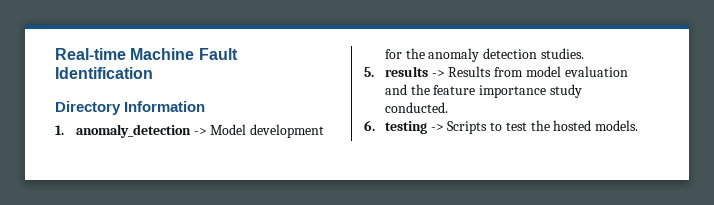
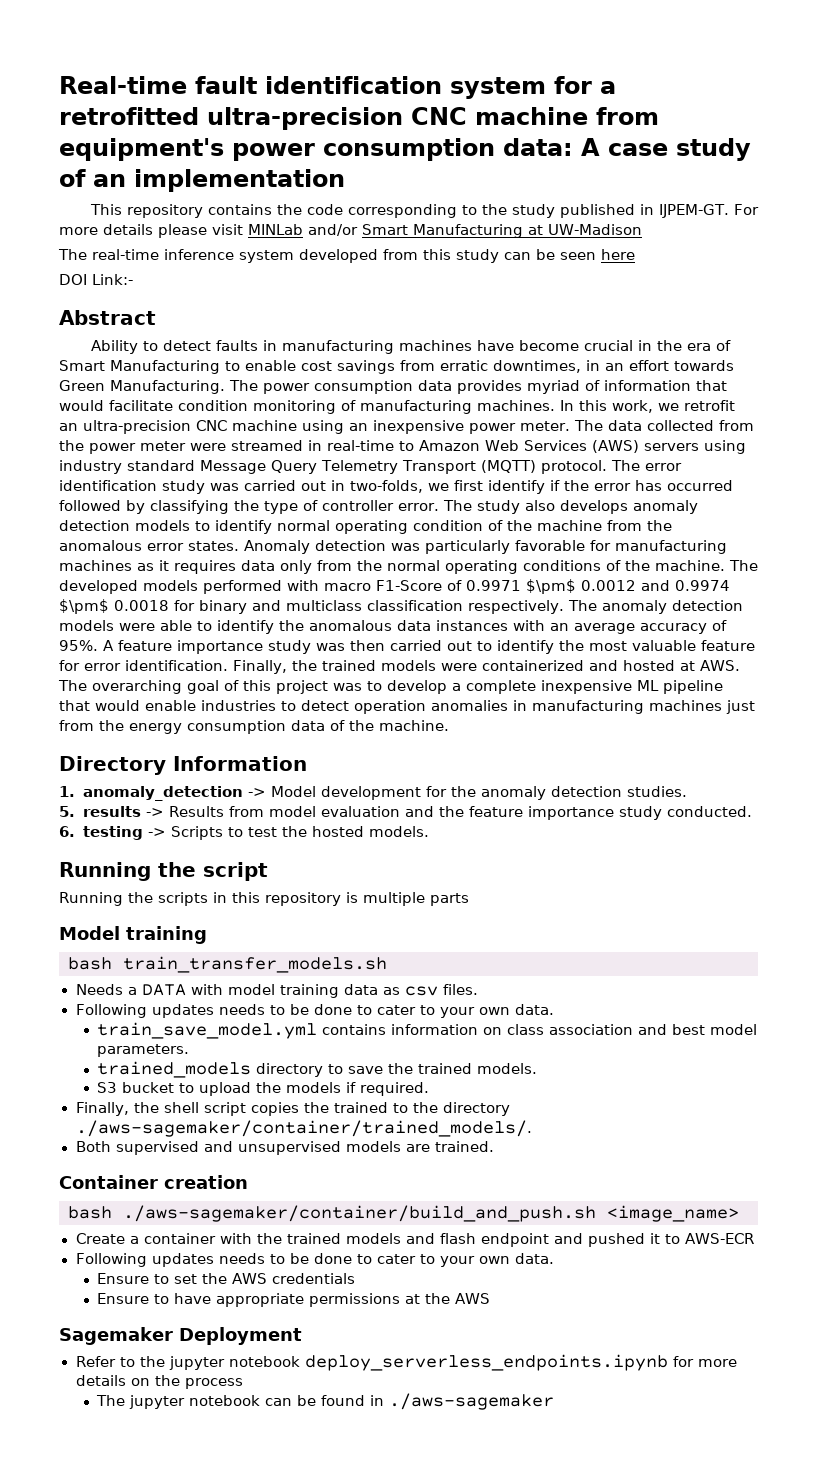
[130,48,238,60] [55,67,153,79] Machine Fault Identification -> [195,76,616,99] [59,107,659,130] [59,138,751,161] [59,169,345,192] [89,204,759,218] [59,224,642,238] [58,249,635,263] [59,274,133,285] [59,310,156,325] [90,340,731,354] [59,360,734,374] [59,380,727,394] [59,400,735,414] [59,420,754,434] [59,440,746,454] [59,460,682,474] [59,480,733,494] [59,500,698,514] [59,520,672,534] [59,540,727,554] [59,560,758,574] [59,579,730,594] [59,599,743,614] [59,620,727,634] [59,640,755,654] [59,660,740,674] [58,680,723,694] [59,700,755,714] [59,720,449,734] fault identification system for a retrofitted ultra-precision CNC machine from equipment's power consumption data: A case study of an implementation // This repository contains the code corresponding to the study published in IJPEM-GT. For more details please visit MINLab and/or Smart Manufacturing at UW-Madison // The real-time inference system developed from this study can be seen here // DOI Link:- // Abstract // Ability to detect faults in manufacturing machines have become crucial in the era of Smart Manufacturing to enable cost savings from erratic downtimes, in an effort towards Green Manufacturing. The power consumption data provides myriad of information that would facilitate condition monitoring of manufacturing machines. In this work, we retrofit an ultra-precision CNC machine using an inexpensive power meter. The data collected from the power meter were streamed in real-time to Amazon Web Services (AWS) servers using industry standard Message Query Telemetry Transport (MQTT) protocol. The error identification study was carried out in two-folds, we first identify if the error has occurred followed by classifying the type of controller error. The study also develops anomaly detection models to identify normal operating condition of the machine from the anomalous error states. Anomaly detection was particularly favorable for manufacturing machines as it requires data only from the normal operating conditions of the machine. The developed models performed with macro F1-Score of 0.9971 $\pm$ 0.0012 and 0.9974 $\pm$ 0.0018 for binary and multiclass classification respectively. The anomaly detection models were able to identify the anomalous data instances with an average accuracy of 95%. A feature importance study was then carried out to identify the most valuable feature for error identification. Finally, the trained models were containerized and hosted at AWS. The overarching goal of this project was to develop a complete inexpensive ML pipeline that would enable industries to detect operation anomalies in manufacturing machines just from the energy consumption data of the machine.
(639, 125) none -> [59,862,268,881] [59,892,469,906] [59,926,207,944] [68,956,387,973] [75,984,478,998] [75,1004,554,1018] [97,1022,758,1039] [97,1044,190,1057] [97,1061,538,1078] [97,1082,430,1096] [75,1102,511,1116] [75,1120,532,1137] [75,1141,494,1155] [59,1175,248,1189] [68,1205,739,1222] [75,1233,754,1247] [75,1253,554,1267] [97,1273,356,1284] [97,1293,491,1307] [59,1327,302,1345] [75,1354,737,1371] [75,1375,243,1389] [96,1393,555,1410] // Running the script // Running the scripts in this repository is multiple parts // Model training // bash train_transfer_models.sh // Needs a DATA with model training data as csv files. // Following updates needs to be done to cater to your own data. // train_save_model.yml contains information on class association and best model parameters. // trained_models directory to save the trained models. // S3 bucket to upload the models if required. // Finally, the shell script copies the trained to the directory ./aws-sagemaker/container/trained_models/. // Both supervised and unsupervised models are trained. // Container creation // bash ./aws-sagemaker/container/build_and_push.sh <image_name> // Create a container with the trained models and flash endpoint and pushed it to AWS-ECR // Following updates needs to be done to cater to your own data. // Ensure to set the AWS credentials // Ensure to have appropriate permissions at the AWS // Sagemaker Deployment // Refer to the jupyter notebook deploy_serverless_endpoints.ipynb for more details on the process // The jupyter notebook can be found in ./aws-sagemaker

